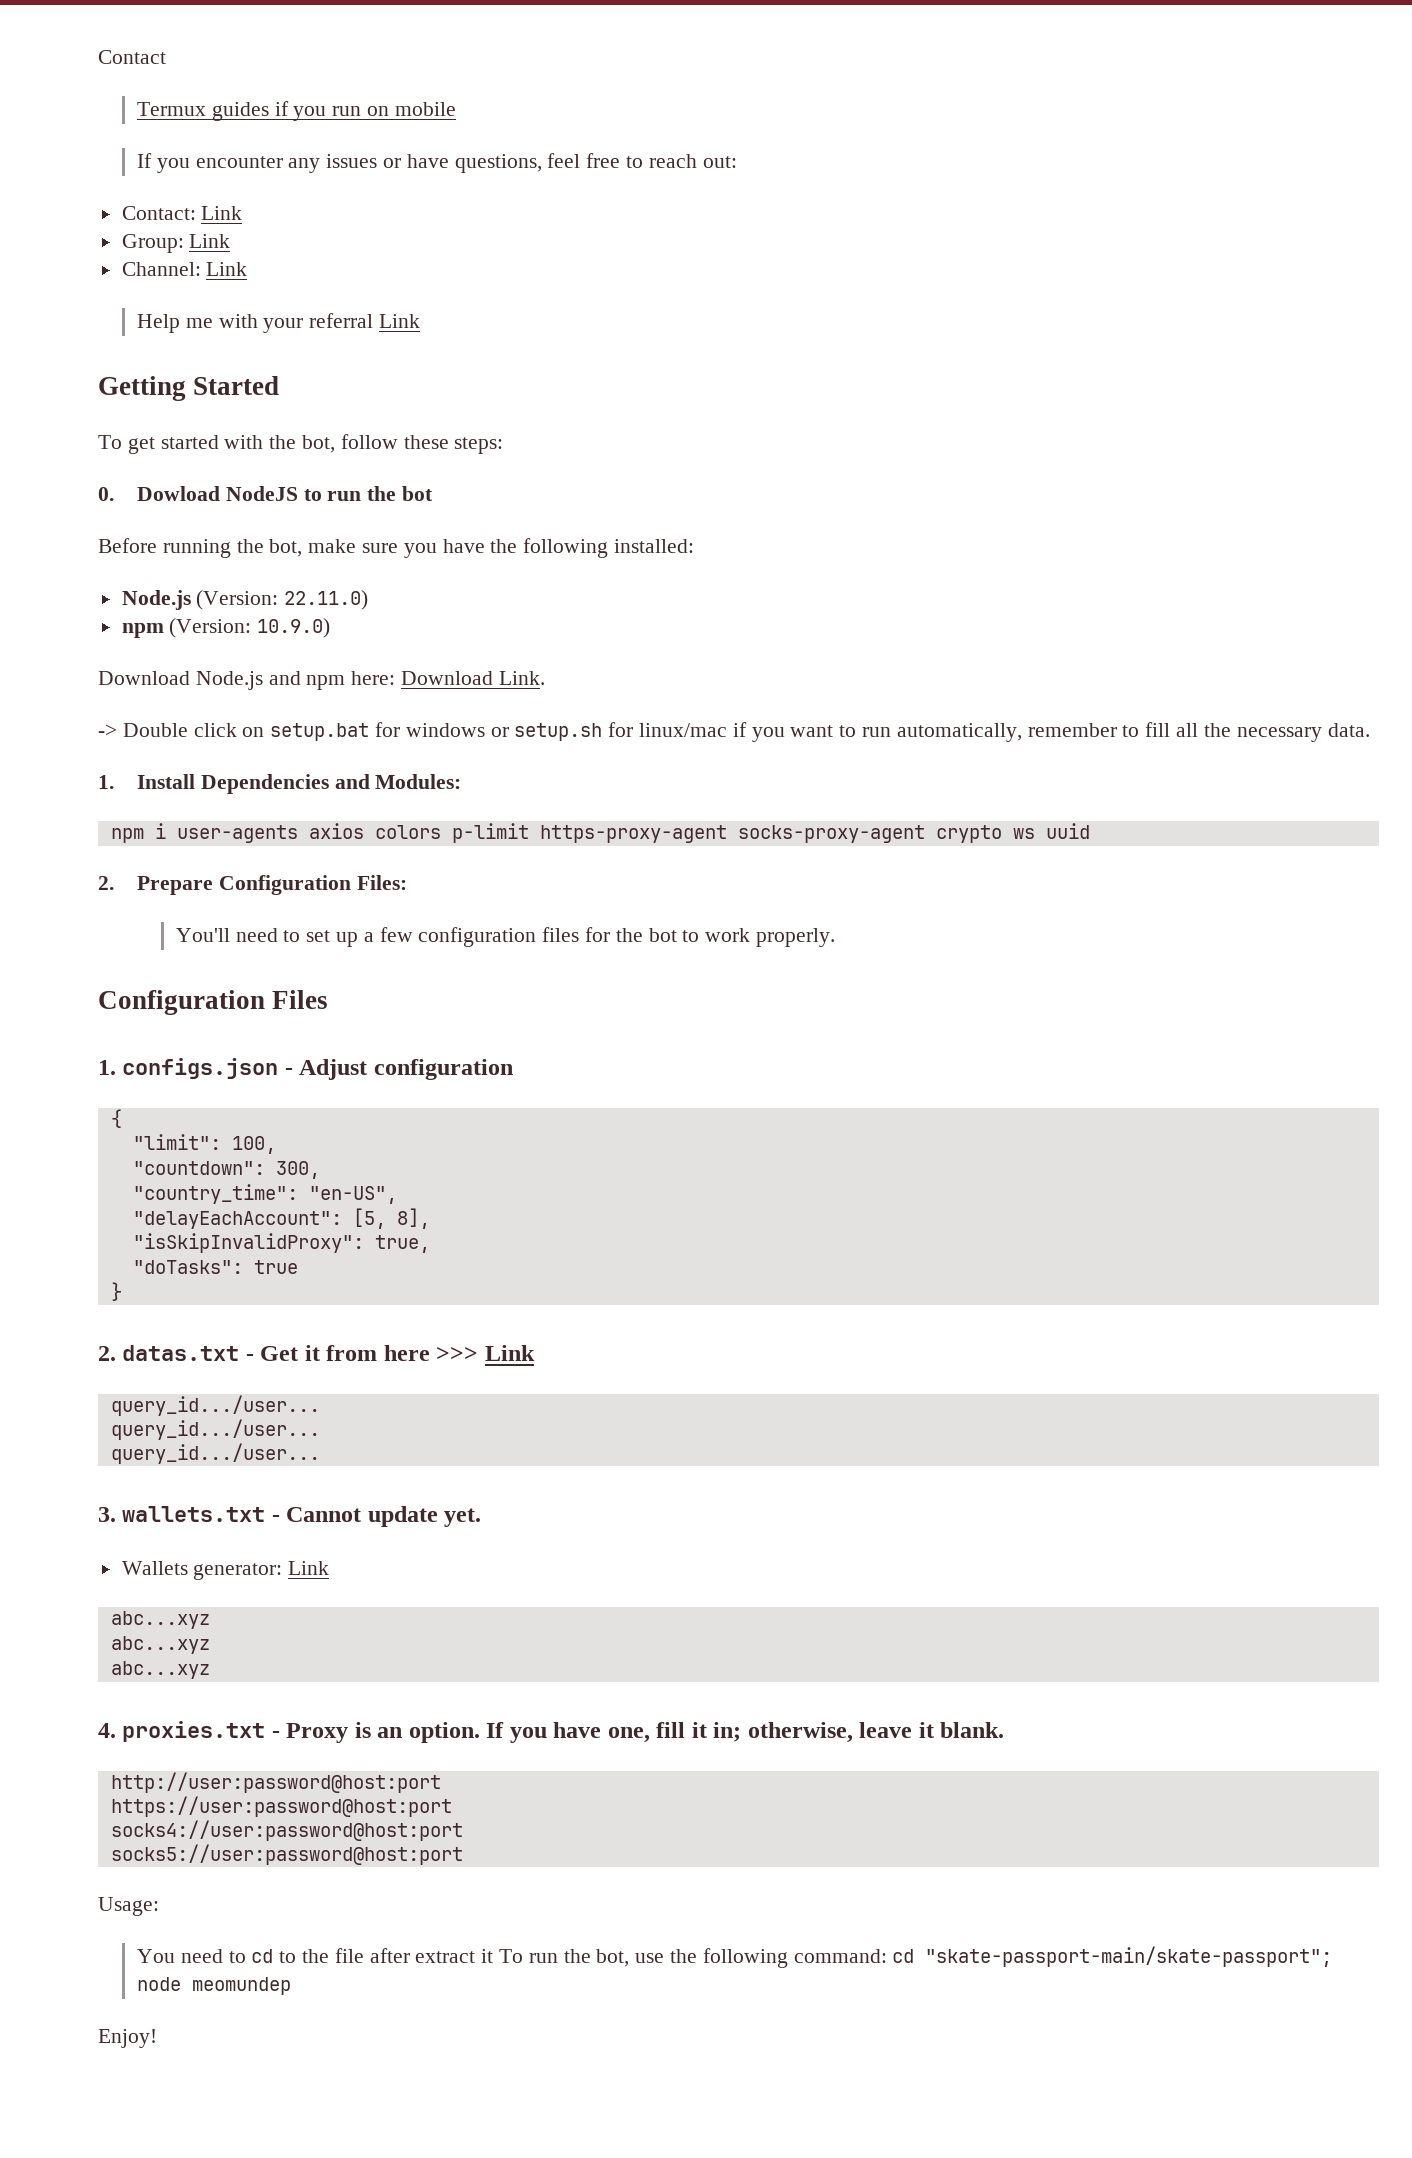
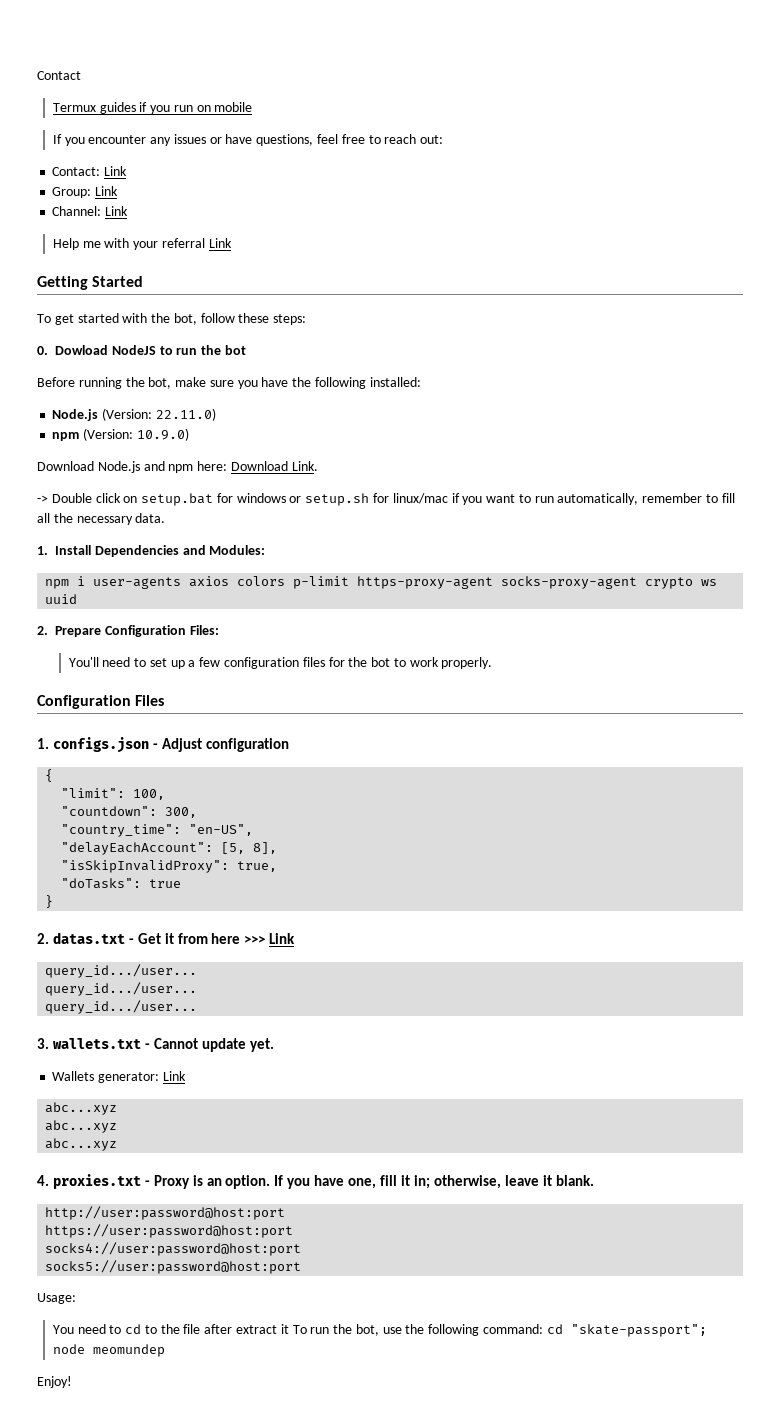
[925,1946,1333,1967] "skate-passport-main/skate-passport"; -> [570,1324,707,1337] "skate-passport";

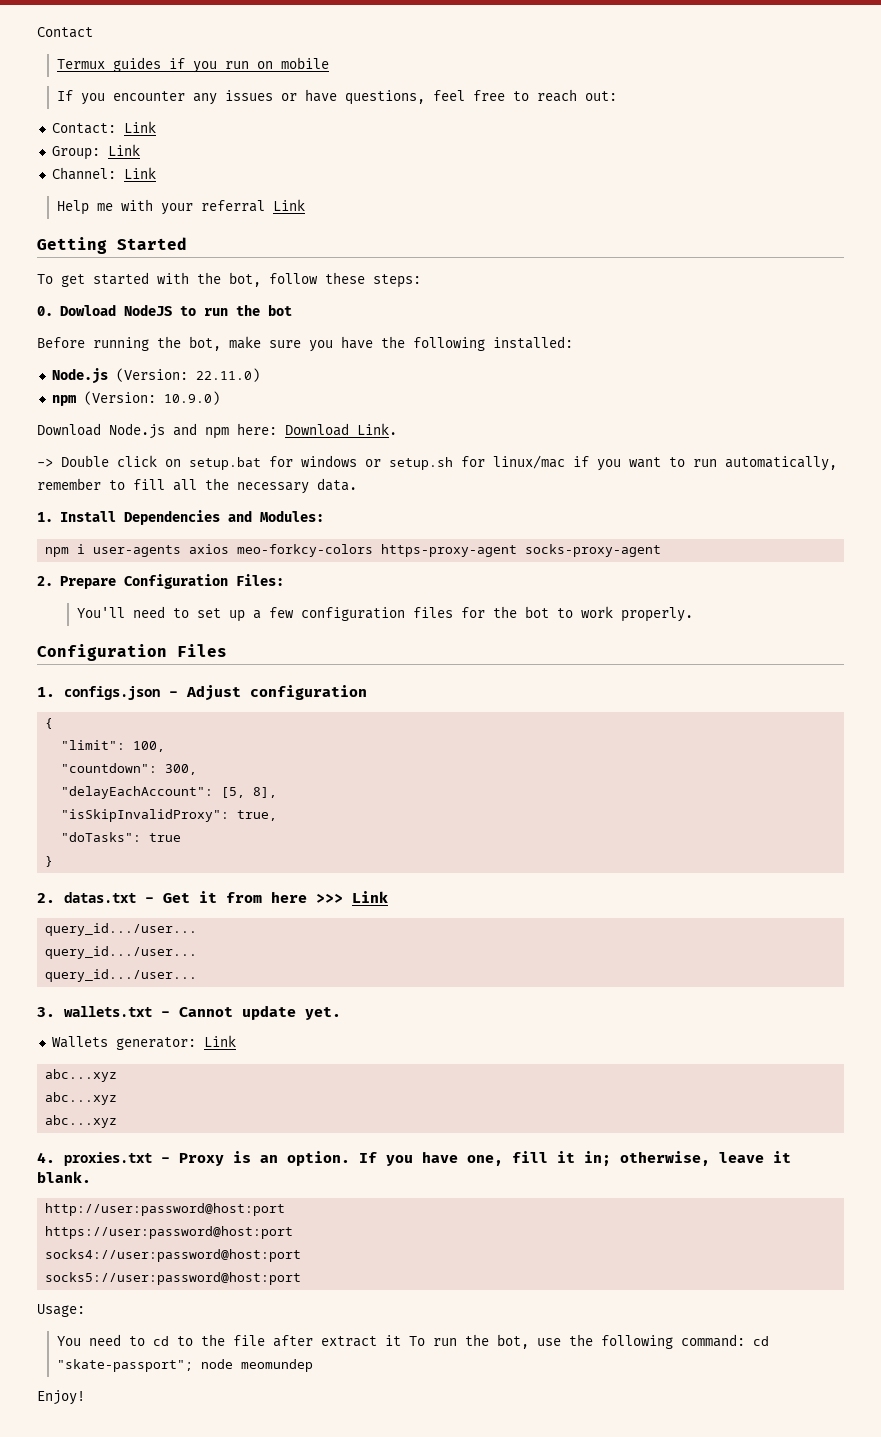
[237,576,350,589] colors p-limit -> [237,544,374,557] meo-forkcy-colors
[645,577,718,589] [45,594,78,604] crypto ws uuid -> (662, 550) none
[61,824,254,837] // "country_time": "en-US", -> (198, 769) none

